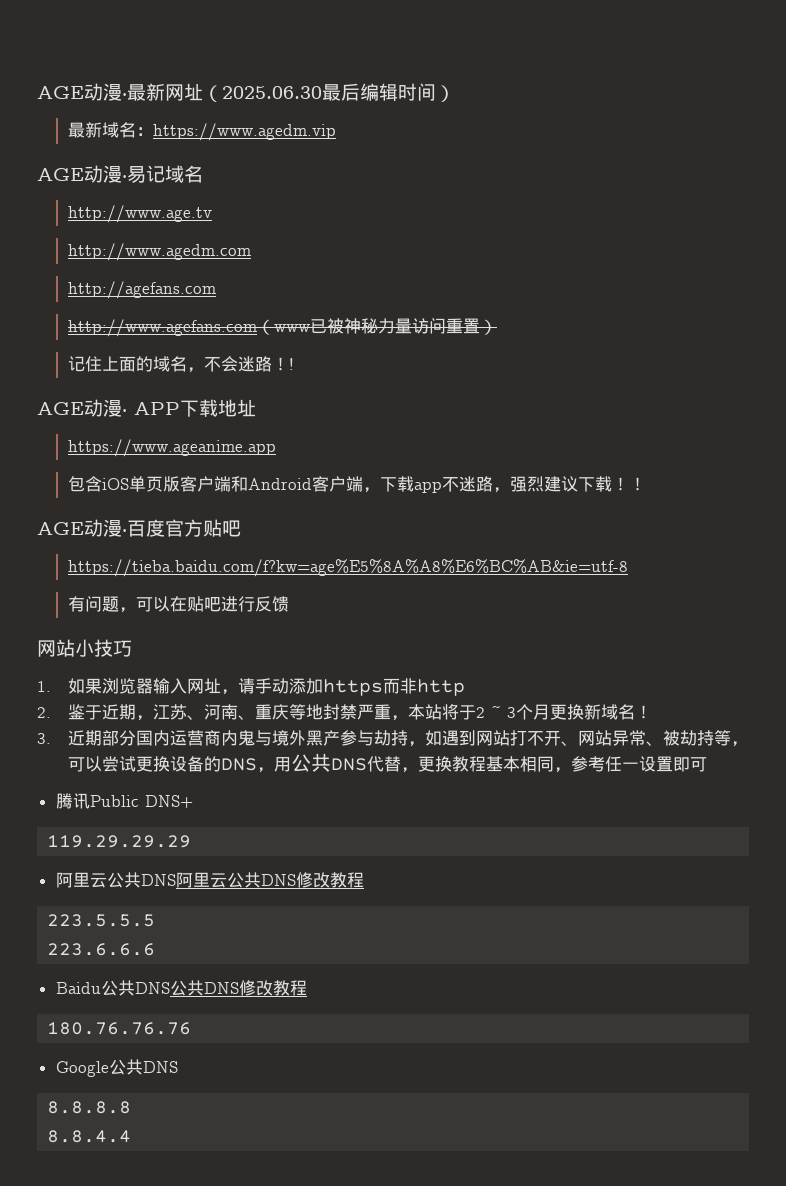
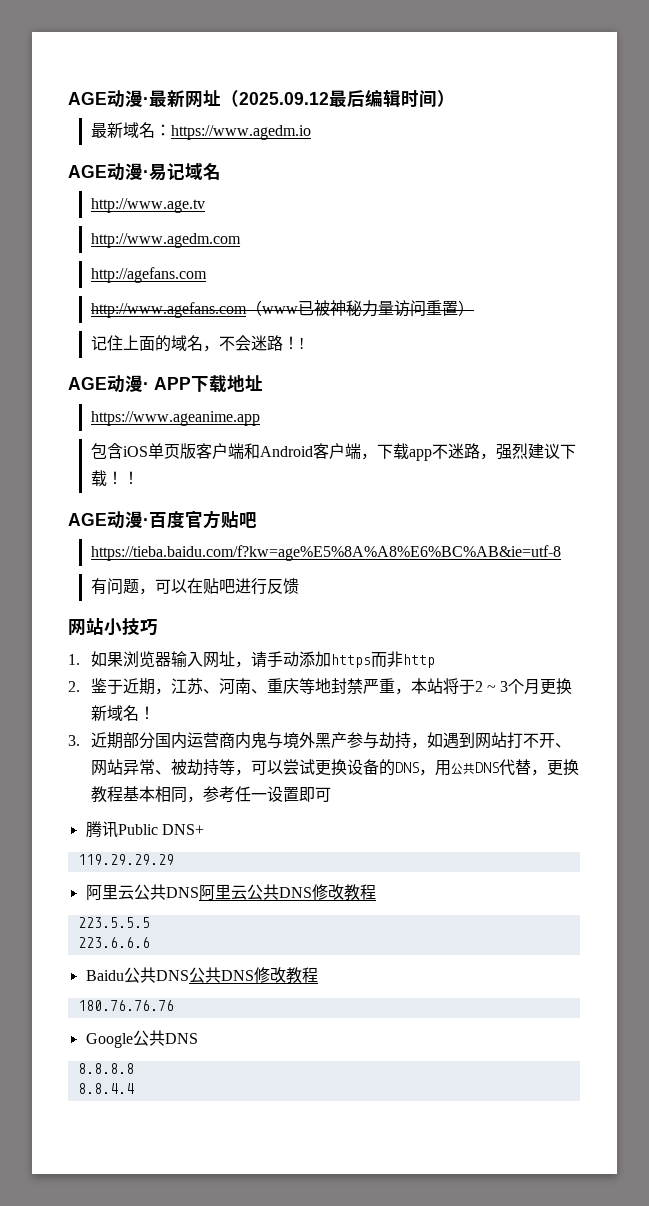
[222,86,322,99] 2025.06.30 -> [239,92,329,105] 2025.09.12
[152,123,336,141] https://www.agedm.vip -> [170,125,311,140] https://www.agedm.io

